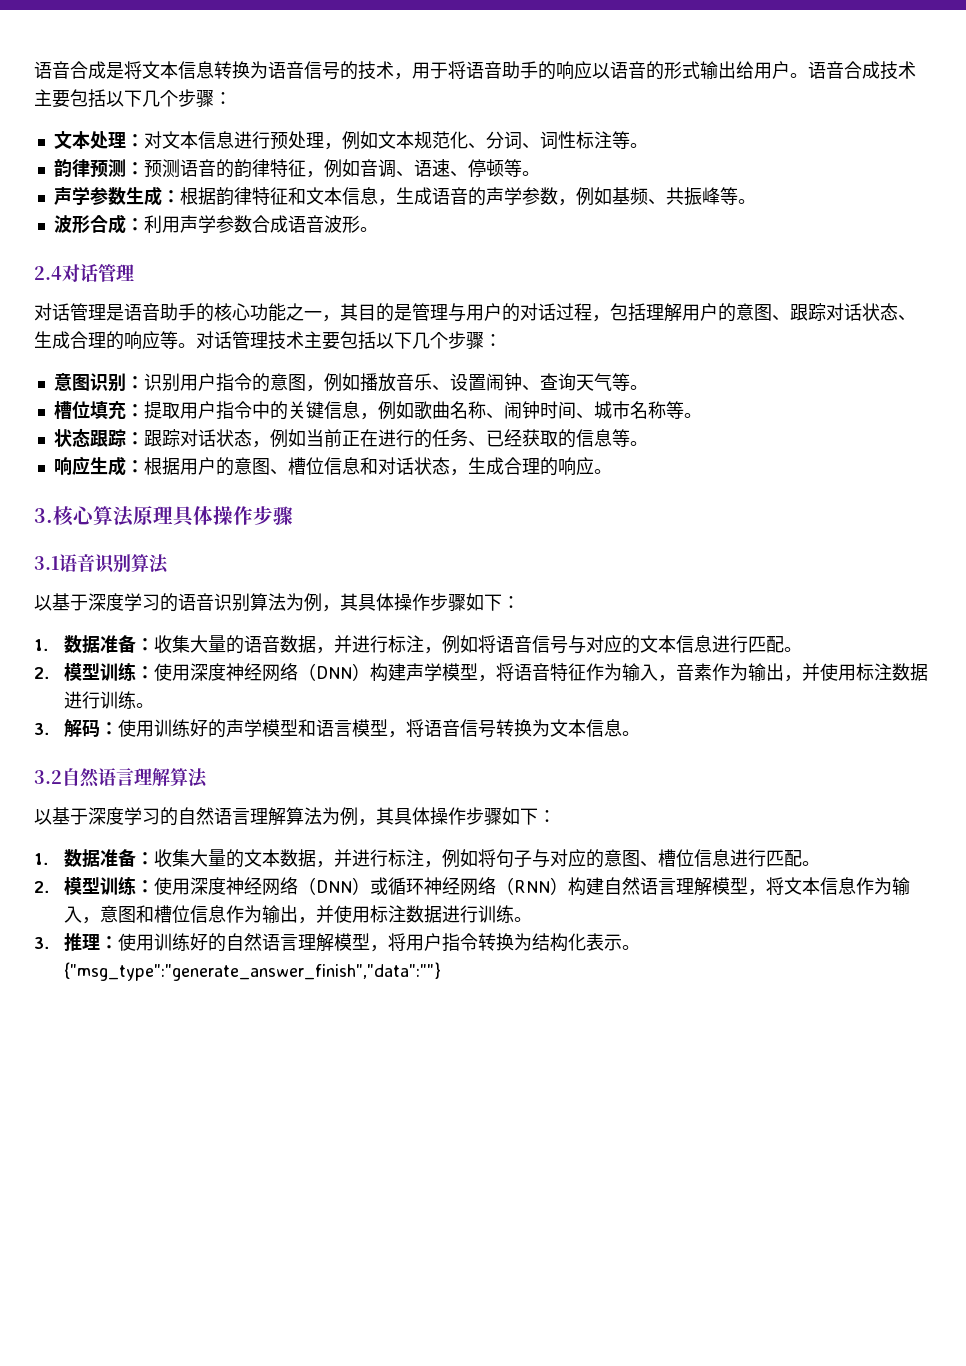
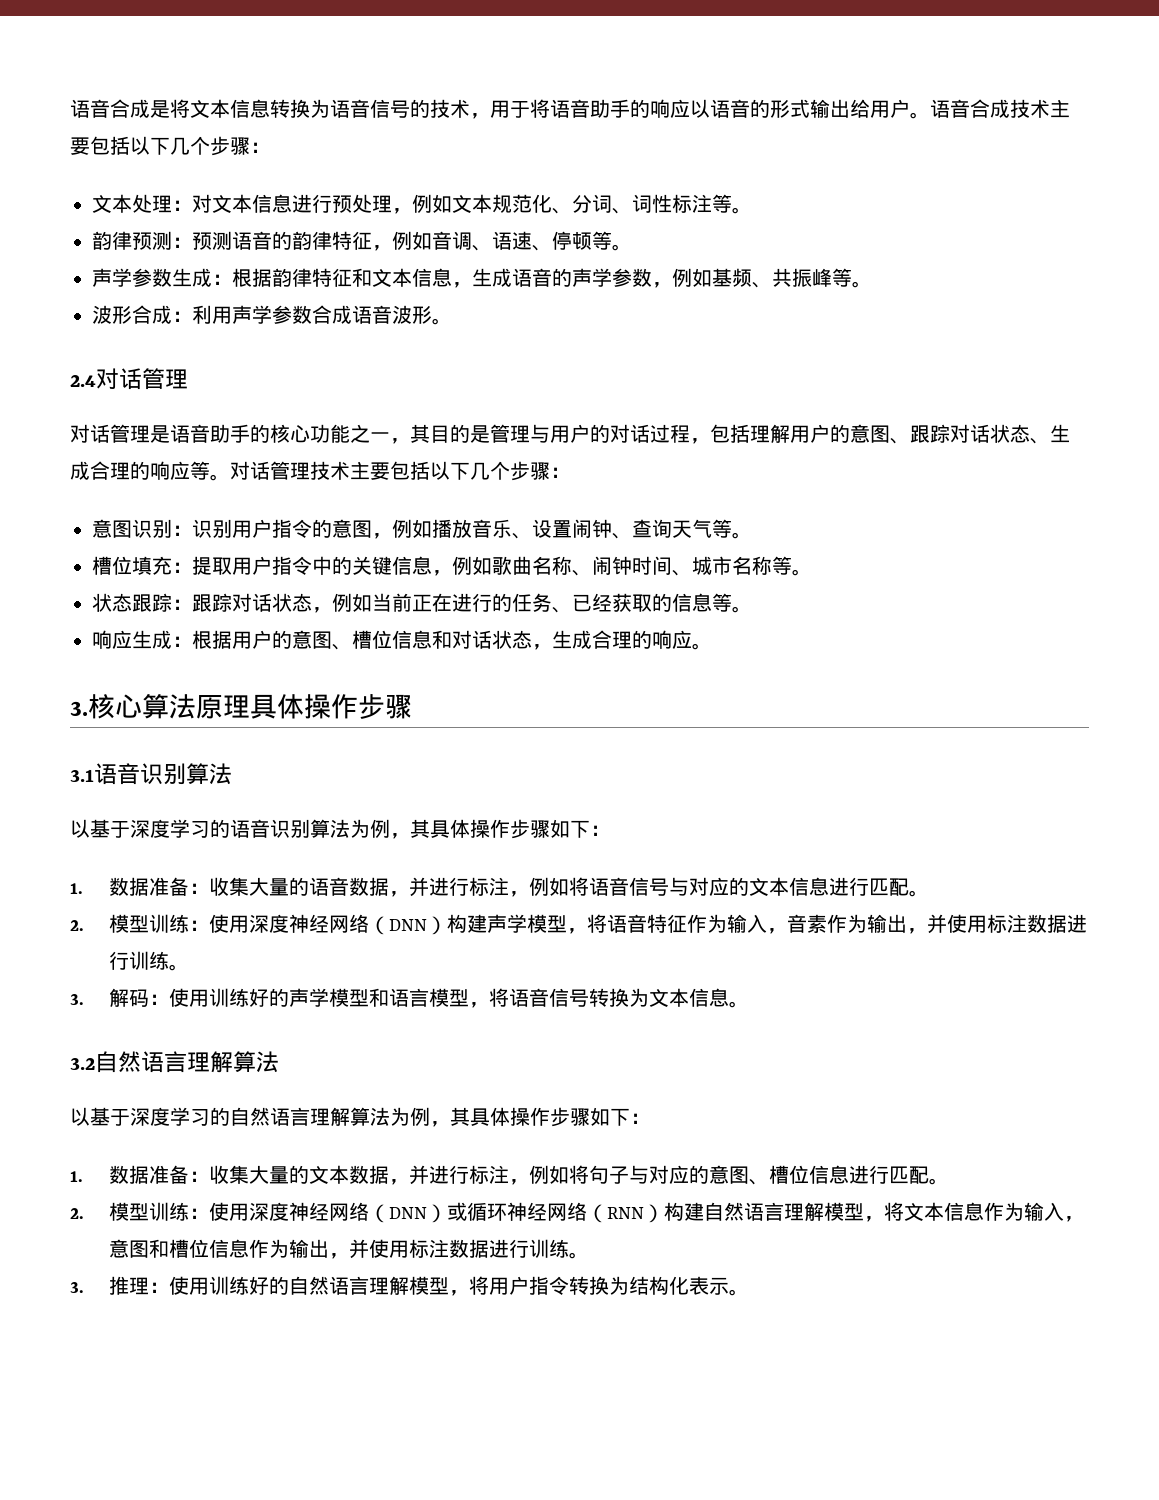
[64,962,442,981] {"msg_type":"generate_answer_finish","data":""} -> (750, 1292) none

